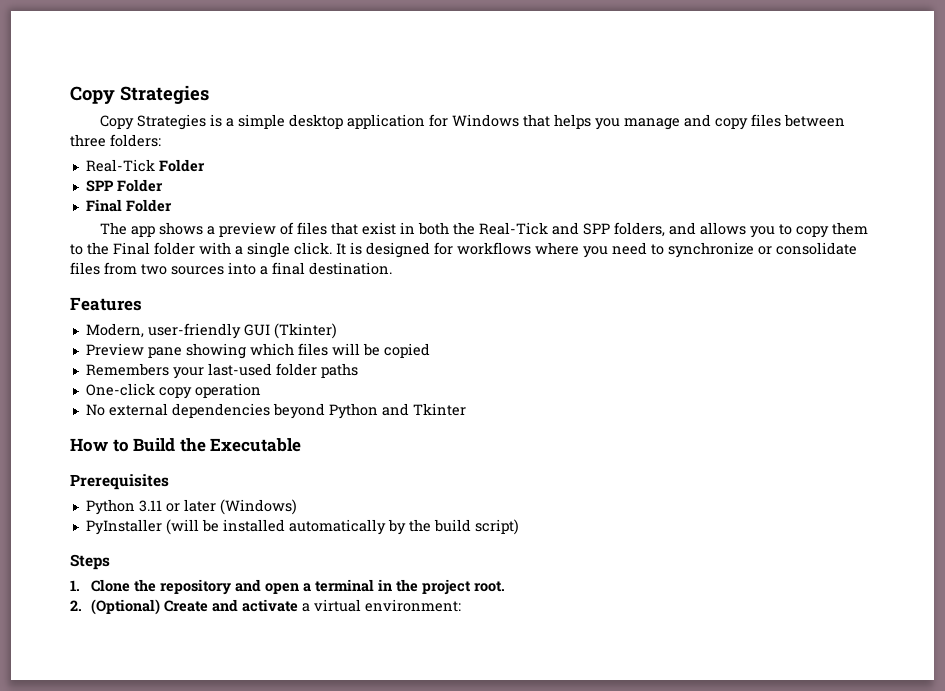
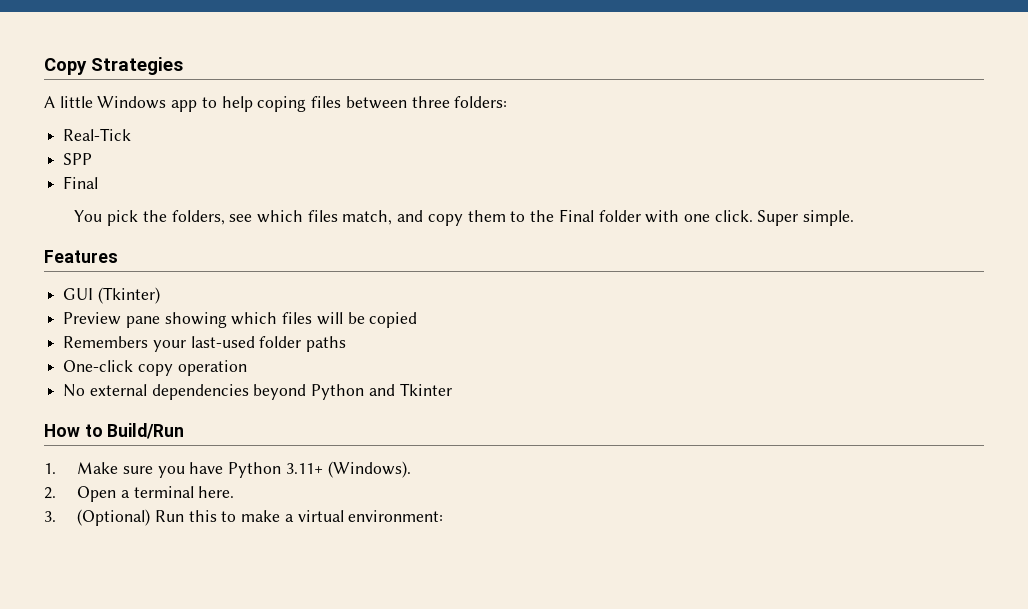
[100,114,749,130] Copy Strategies is a simple desktop application for Windows that helps you manage and copy -> [44,96,307,112] A little Windows app to help coping
[158,159,205,172] [85,179,163,192] [85,199,172,212] [100,222,793,238] Folder // SPP Folder // Final Folder // The app shows a preview of files that exist in both the Real-Tick and SPP folders, and allows you to -> [63,153,93,165] [63,176,99,189] [74,210,424,226] // SPP // Final // You pick the folders, see which files match, and
[235,242,857,258] [70,262,392,275] a single click. It is designed for workflows where you need to synchronize or consolidate files from two sources into a final destination. -> [683,210,855,226] one click. Super simple.
[85,323,241,339] Modern, user-friendly -> (118, 256) none
[133,438,302,452] [70,474,169,490] [85,499,297,515] [85,519,519,535] [70,554,110,570] [70,579,506,595] [70,599,299,615] Build the Executable // Prerequisites // Python 3.11 or later (Windows) // PyInstaller (will be installed automatically by the build script) // Steps // 1. Clone the repository and open a terminal in the project root. // 2. (Optional) Create and activate -> [107,423,185,439] [44,461,411,478] [44,486,235,502] [44,509,281,526] Build/Run // 1. Make sure you have Python 3.11+ (Windows). // 2. Open a terminal here. // 3. (Optional) Run this to make

